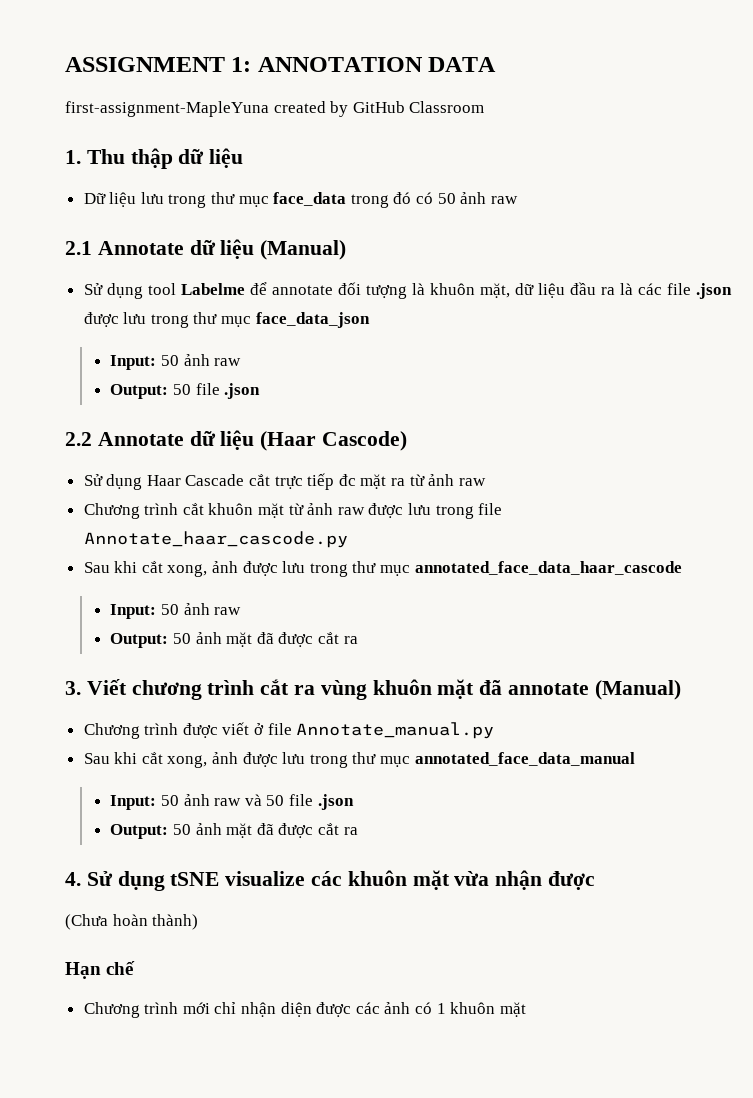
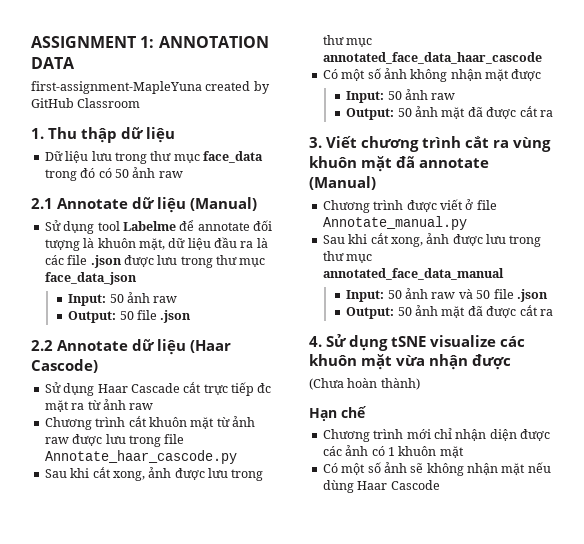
(682, 568) none -> [322,68,542,82] // Có một số ảnh không nhận mặt được
(526, 1009) none -> [322,462,551,476] [322,480,440,493] // Có một số ảnh sẽ không nhận mặt nếu dùng Haar Cascode

